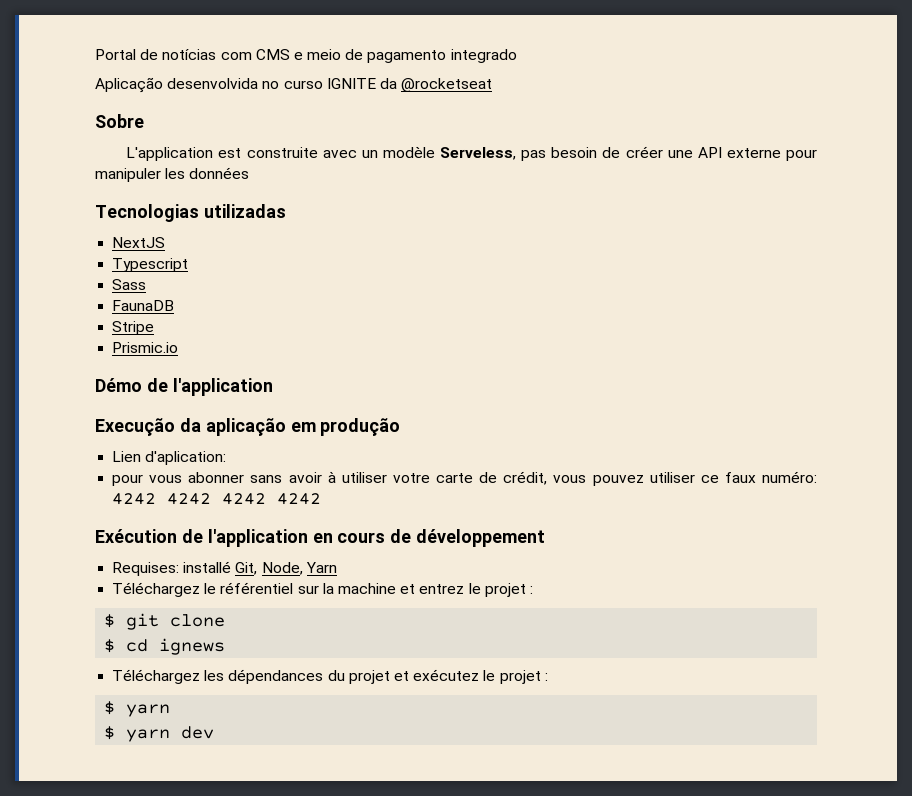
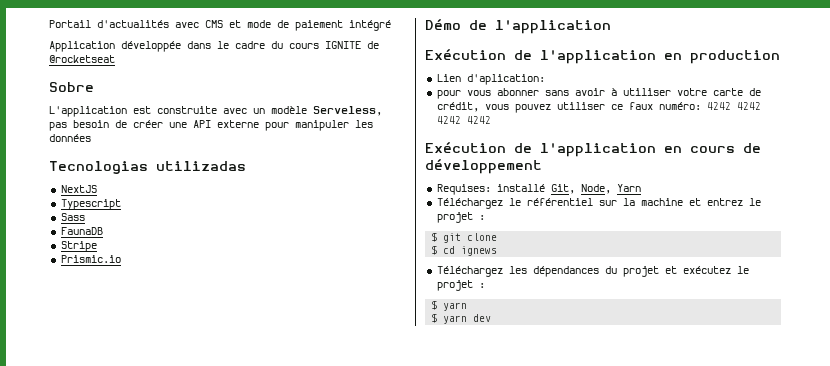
[95,49,517,63] [95,77,397,93] Portal de notícias com CMS e meio de pagamento integrado // Aplicação desenvolvida no curso IGNITE da -> [49,20,391,31] [49,41,379,52] Portail d'actualités avec CMS et mode de paiement intégré // Application développée dans le cadre du cours IGNITE de
[95,418,401,436] Execução da aplicação em produção -> [425,49,780,64] Exécution de l'application en production

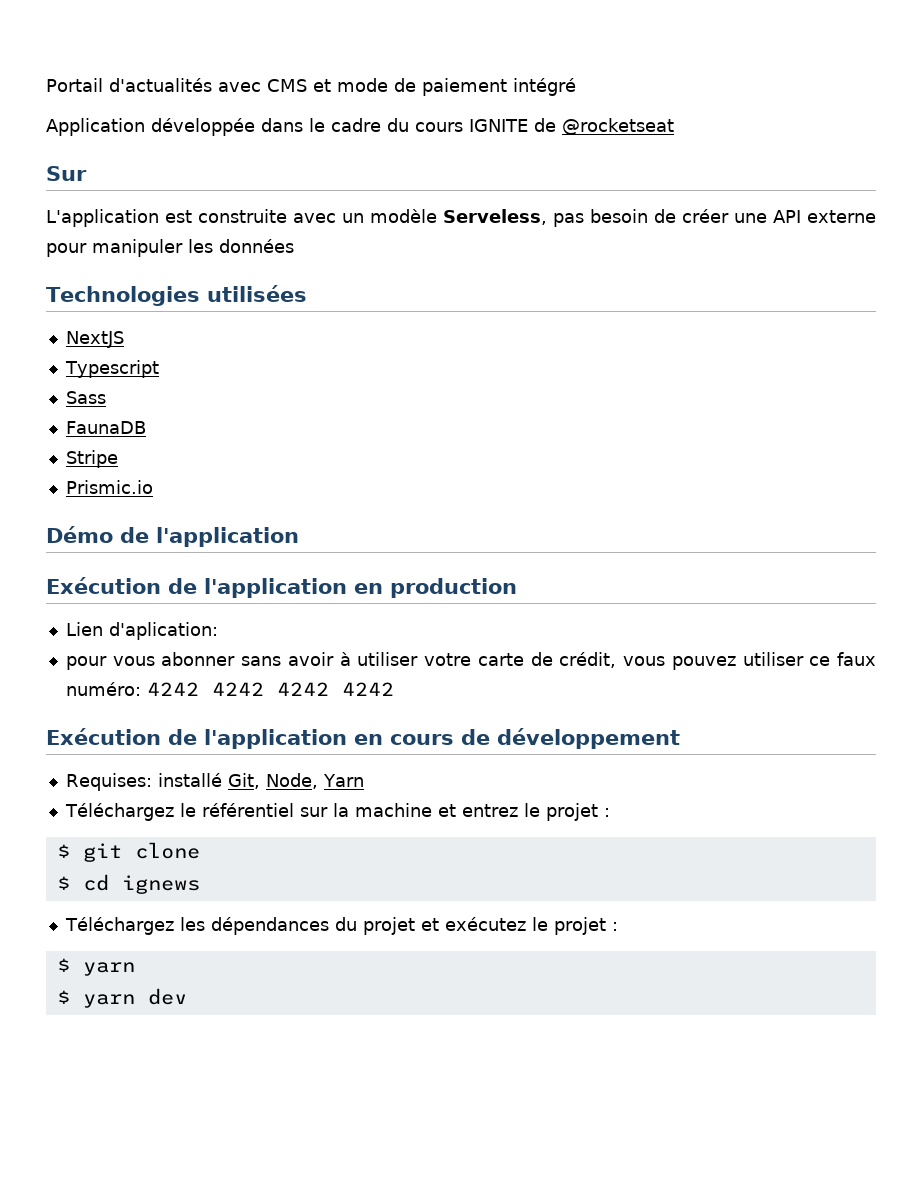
[49,82,94,92] Sobre -> [46,166,87,181] Sur
[49,161,246,174] Tecnologias utilizadas -> [46,285,307,306] Technologies utilisées

